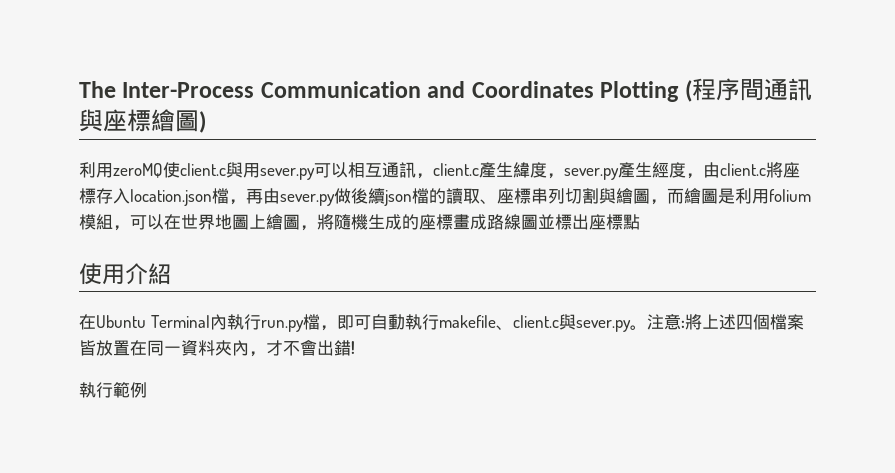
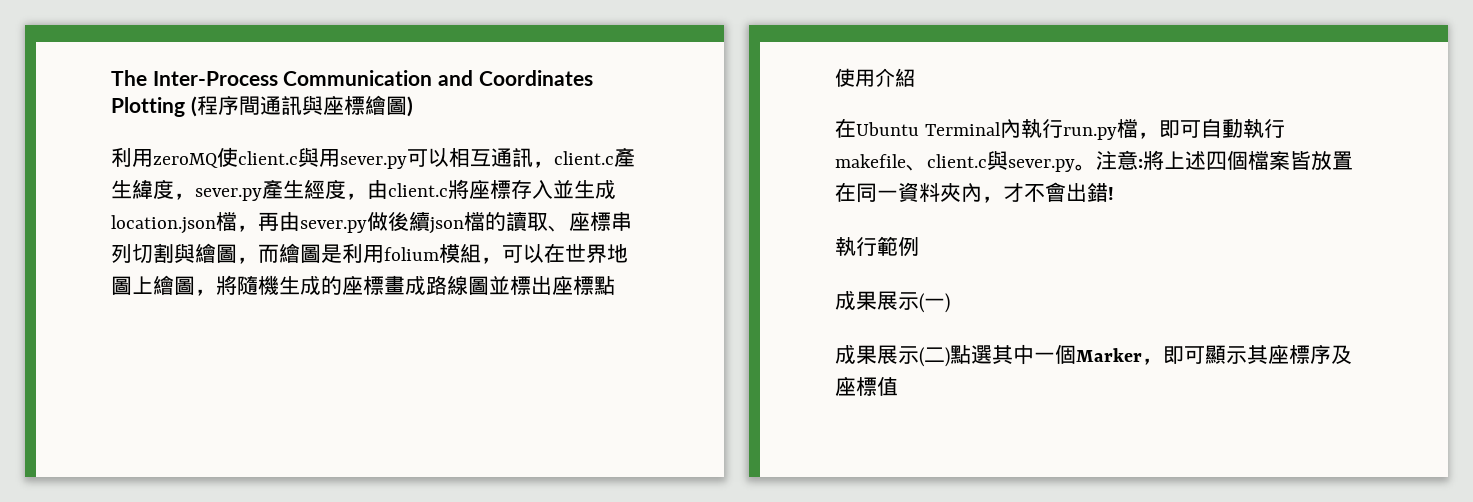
(130, 196) none -> [553,180,616,199] 並生成
(147, 390) none -> [835,291,950,313] [835,344,1352,367] [835,376,898,396] // 成果展示(一) // 成果展示(二)點選其中一個Marker，即可顯示其座標序及座標值

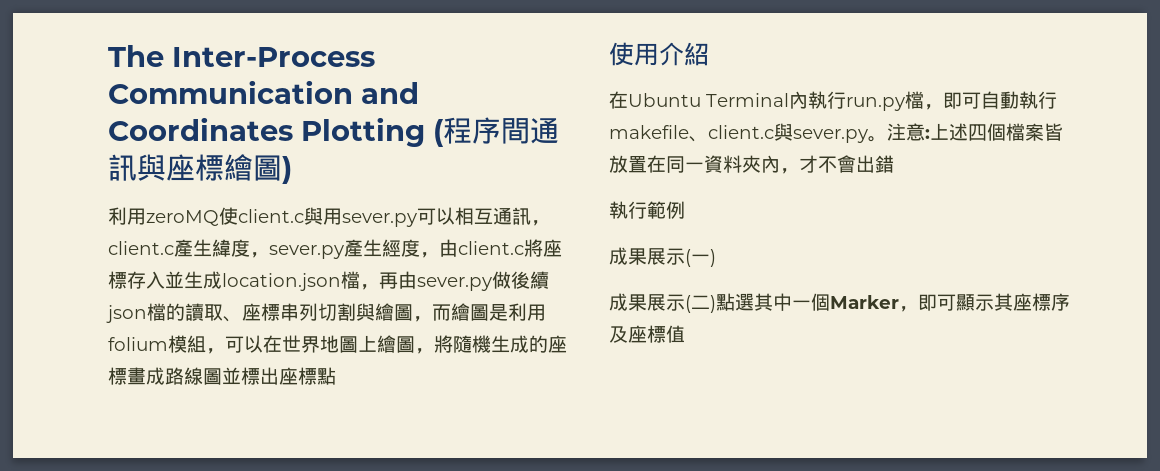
[1143,150,1164,170] 將 -> (930, 134) none
[1108,187,1114,200] ! -> (894, 164) none

